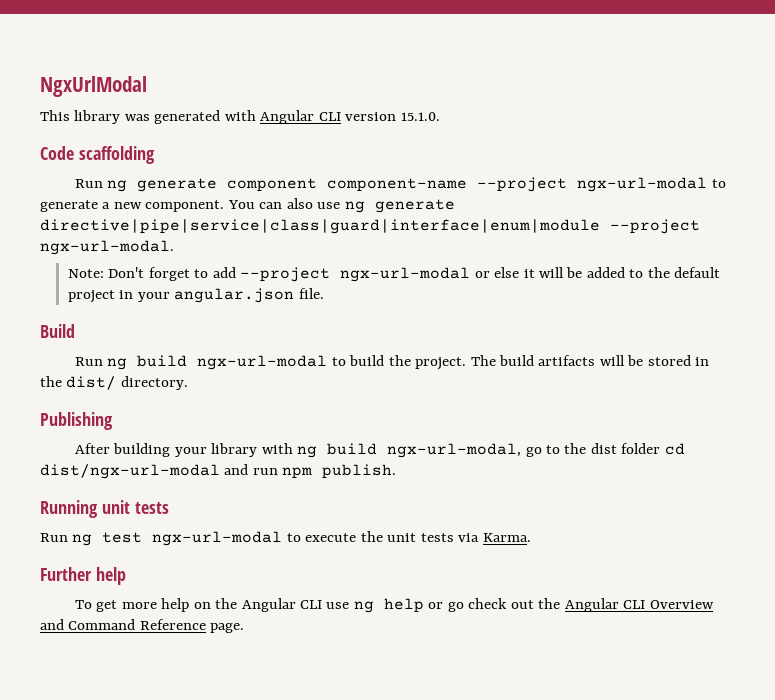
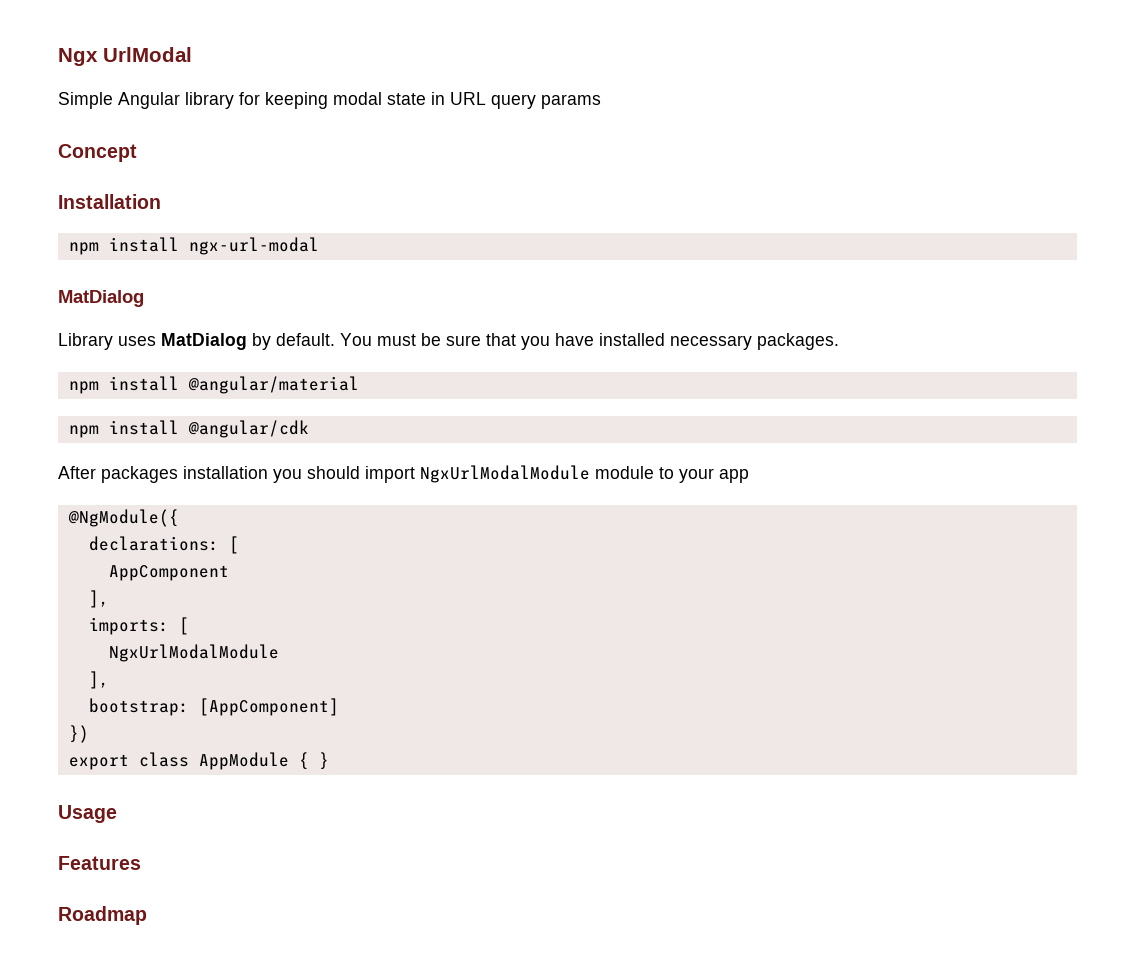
[40,76,147,97] [40,110,440,124] [40,146,155,164] [74,177,726,192] [40,198,455,213] [40,219,700,234] [40,240,174,255] [67,267,721,282] [67,288,324,303] [40,324,75,338] [74,355,710,370] [40,376,188,390] [40,412,113,430] [74,443,685,458] [40,464,397,479] [40,500,169,518] [40,531,531,546] [40,567,126,585] [74,598,714,613] [40,619,245,633] NgxUrlModal // This library was generated with Angular CLI version 15.1.0. // Code scaffolding // Run ng generate component component-name --project ngx-url-modal to generate a new component. You can also use ng generate directive|pipe|service|class|guard|interface|enum|module --project ngx-url-modal. // Note: Don't forget to add --project ngx-url-modal or else it will be added to the default project in your angular.json file. // Build // Run ng build ngx-url-modal to build the project. The build artifacts will be stored in the dist/ directory. // Publishing // After building your library with ng build ngx-url-modal, go to the dist folder cd dist/ngx-url-modal and run npm publish. // Running unit tests // Run ng test ngx-url-modal to execute the unit tests via Karma. // Further help // To get more help on the Angular CLI use ng help or go check out the Angular CLI Overview and Command Reference page. -> [58,47,192,66] [58,92,601,109] [58,144,137,162] [58,194,161,209] [68,237,319,255] [58,290,144,307] [58,333,839,350] [68,376,359,394] [68,420,309,438] [58,465,749,483] [67,509,179,527] [88,536,239,554] [108,565,229,581] [88,590,109,608] [88,617,189,635] [108,644,279,662] [88,671,109,689] [88,698,339,716] [68,725,89,743] [68,752,329,770] [58,805,117,823] [58,856,141,870] [58,906,147,925] Ngx UrlModal // Simple Angular library for keeping modal state in URL query params // Concept // Installation // npm install ngx-url-modal // MatDialog // Library uses MatDialog by default. You must be sure that you have installed necessary packages. // npm install @angular/material // npm install @angular/cdk // After packages installation you should import NgxUrlModalModule module to your app // @NgModule({ // declarations: [ // AppComponent // ], // imports: [ // NgxUrlModalModule // ], // bootstrap: [AppComponent] // }) // export class AppModule { } // Usage // Features // Roadmap

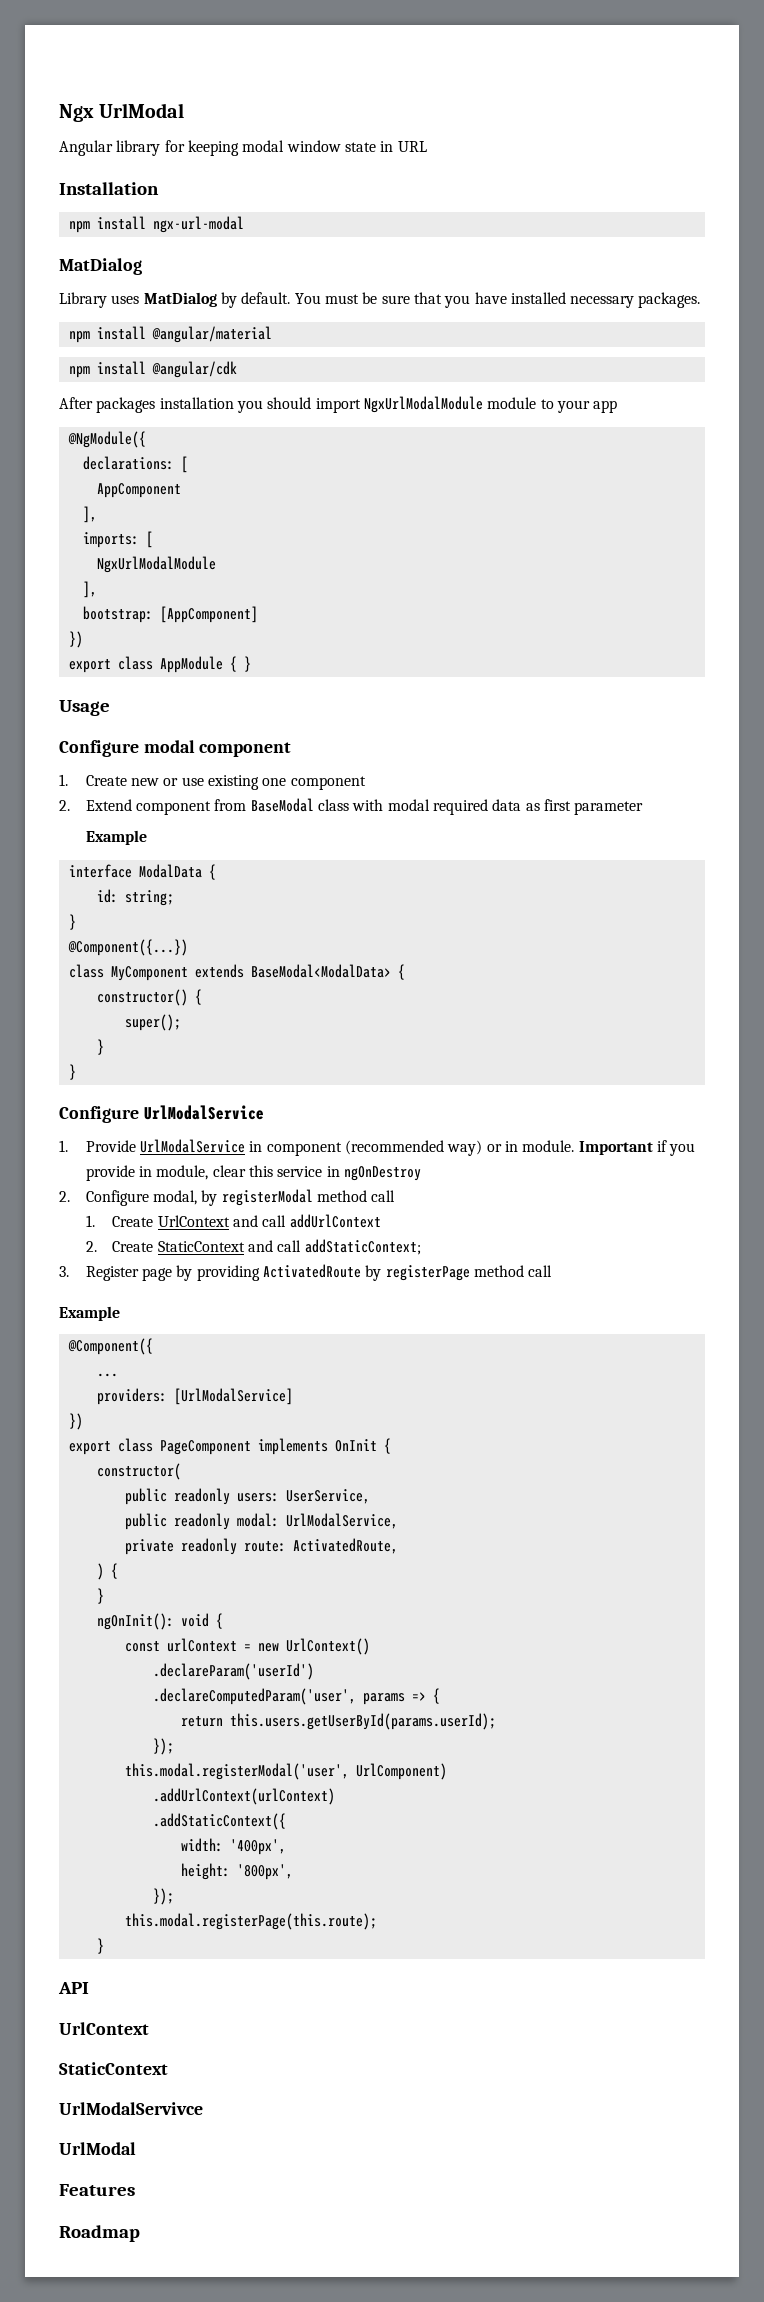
[58,92,113,109] Simple -> (185, 110) none
(382, 98) none -> [286,140,341,152] window
[491,94,601,109] [58,144,137,162] query params // Concept -> (427, 146) none
(117, 814) none -> [59,740,292,757] [59,774,366,790] [59,798,644,815] [85,830,147,845] [68,864,216,880] [96,889,174,906] [68,914,76,930] [67,939,188,956] [68,964,405,981] [96,989,202,1006] [124,1014,181,1031] [96,1039,104,1055] [68,1064,76,1080] [59,1105,264,1123] [59,1139,696,1156] [85,1165,421,1181] [59,1189,396,1206] [85,1214,381,1228] [85,1239,421,1255] [59,1264,553,1281] [59,1306,120,1321] [67,1338,153,1355] [96,1373,118,1377] [96,1388,293,1405] [68,1413,83,1430] [68,1438,391,1455] [96,1463,181,1480] [124,1488,370,1505] [124,1513,398,1530] [124,1538,398,1555] [96,1563,118,1580] [96,1588,104,1604] [96,1613,223,1630] [124,1638,370,1655] [152,1663,314,1680] [152,1688,440,1705] [180,1713,496,1730] [152,1738,174,1755] [124,1763,447,1780] [152,1788,335,1805] [152,1813,286,1830] [180,1838,286,1855] [180,1863,293,1880] [152,1888,174,1905] [124,1913,377,1930] [96,1938,104,1954] [58,1982,89,1994] [59,2022,149,2035] [59,2062,168,2075] [59,2102,203,2115] [59,2142,136,2155] // Configure modal component // 1. Create new or use existing one component // 2. Extend component from BaseModal class with modal required data as first parameter // Example // interface ModalData { // id: string; // } // @Component({...}) // class MyComponent extends BaseModal<ModalData> { // constructor() { // super(); // } // } // Configure UrlModalService // 1. Provide UrlModalService in component (recommended way) or in module. Important if you provide in module, clear this service in ngOnDestroy // 2. Configure modal, by registerModal method call // 1. Create UrlContext and call addUrlContext // 2. Create StaticContext and call addStaticContext; // 3. Register page by providing ActivatedRoute by registerPage method call // Example // @Component({ // ... // providers: [UrlModalService] // }) // export class PageComponent implements OnInit { // constructor( // public readonly users: UserService, // public readonly modal: UrlModalService, // private readonly route: ActivatedRoute, // ) { // } // ngOnInit(): void { // const urlContext = new UrlContext() // .declareParam('userId') // .declareComputedParam('user', params => { // return this.users.getUserById(params.userId); // }); // this.modal.registerModal('user', UrlComponent) // .addUrlContext(urlContext) // .addStaticContext({ // width: '400px', // height: '800px', // }); // this.modal.registerPage(this.route); // } // API // UrlContext // StaticContext // UrlModalServivce // UrlModal

